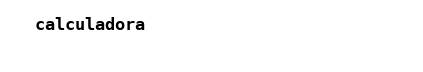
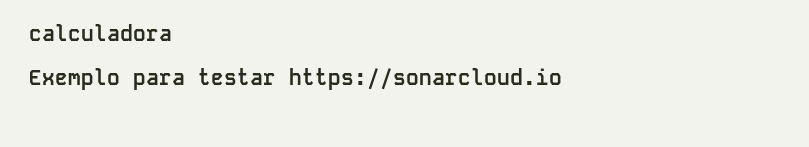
(145, 23) none -> [29,68,562,90] // Exemplo para testar https://sonarcloud.io

